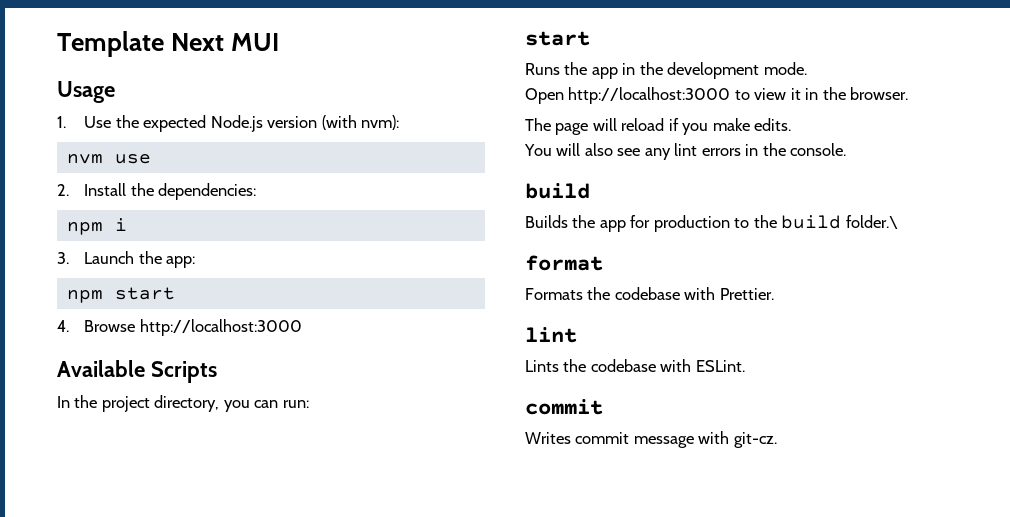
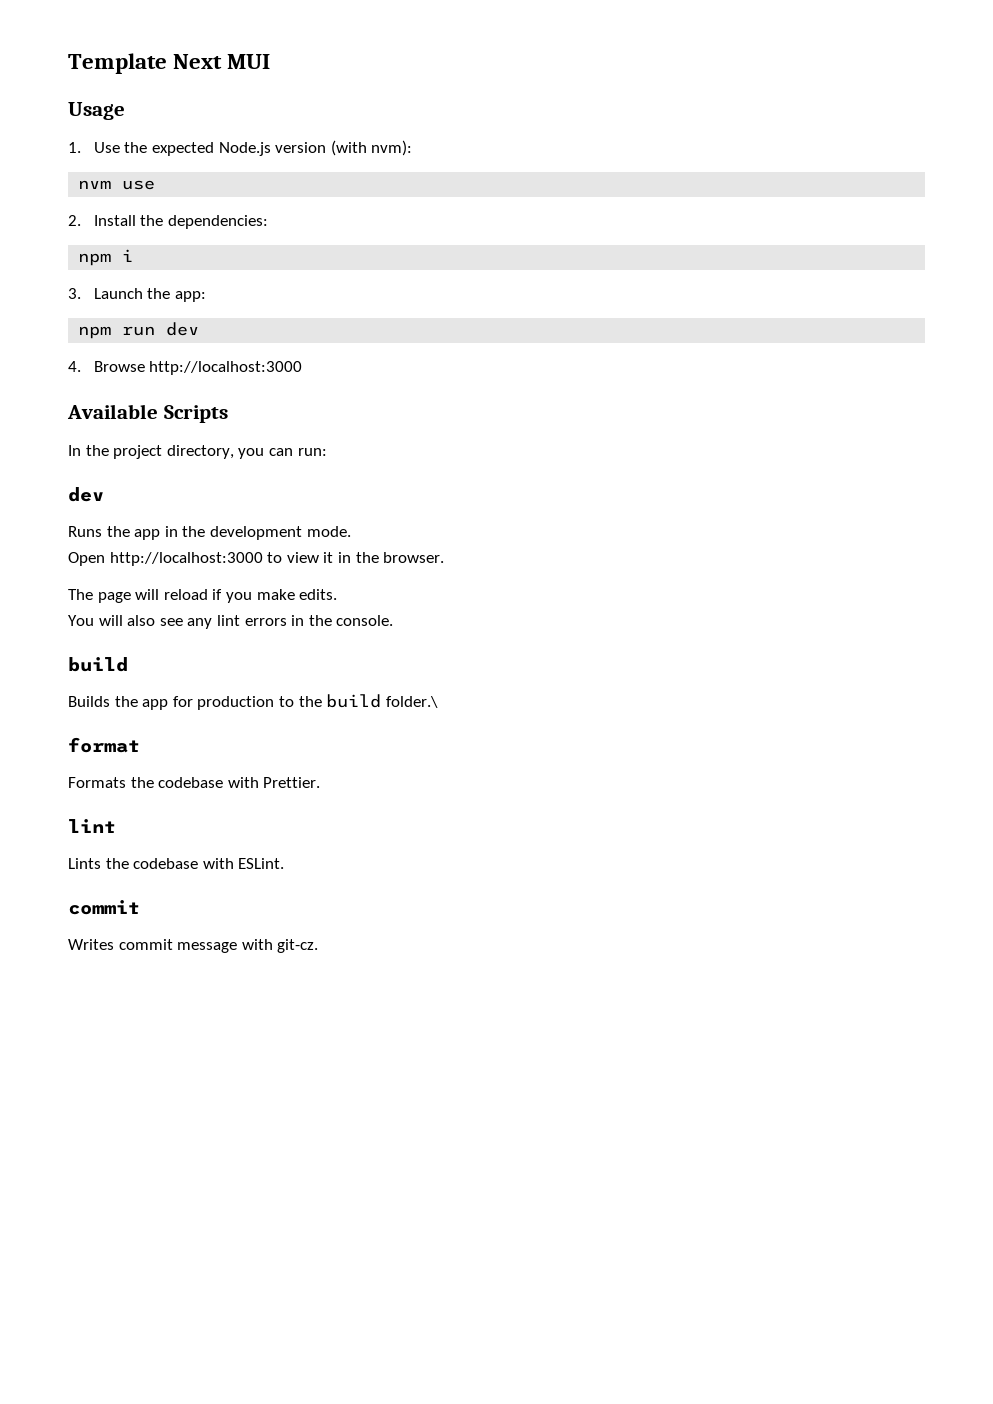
[114,287,175,300] start -> [122,322,200,336] run dev
[525,31,590,46] start -> [68,487,104,502] dev

